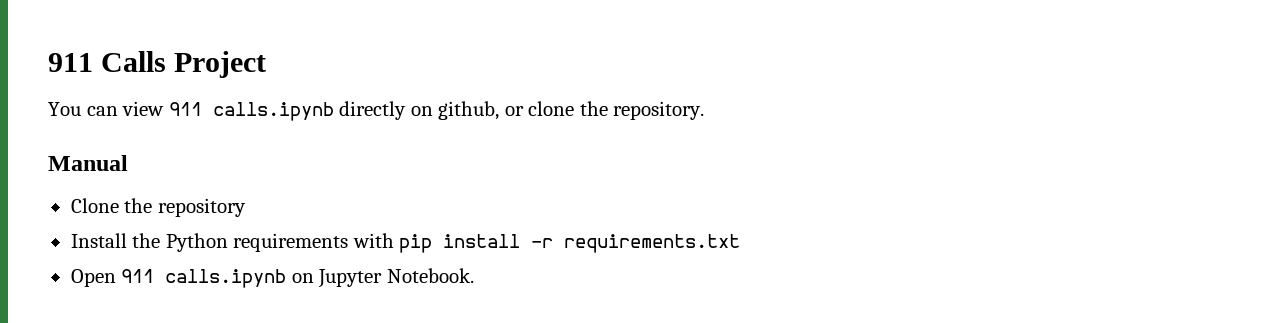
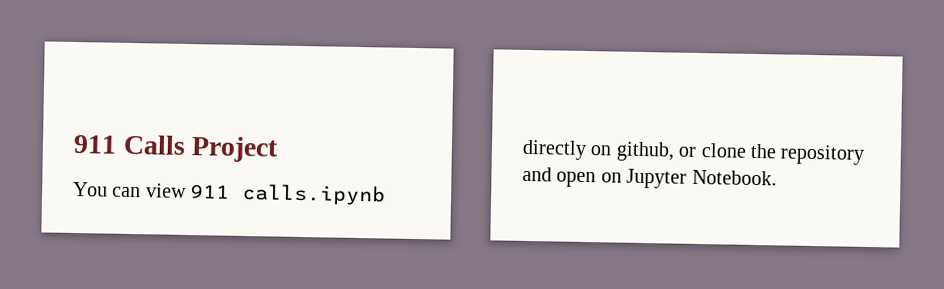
[613,101,705,120] [48,155,128,171] [70,198,246,217] [70,233,741,253] [70,269,287,288] repository. // Manual // Clone the repository // Install the Python requirements with pip install -r requirements.txt // Open 911 calls.ipynb -> [780,144,866,165] [522,166,597,188] repository and open

